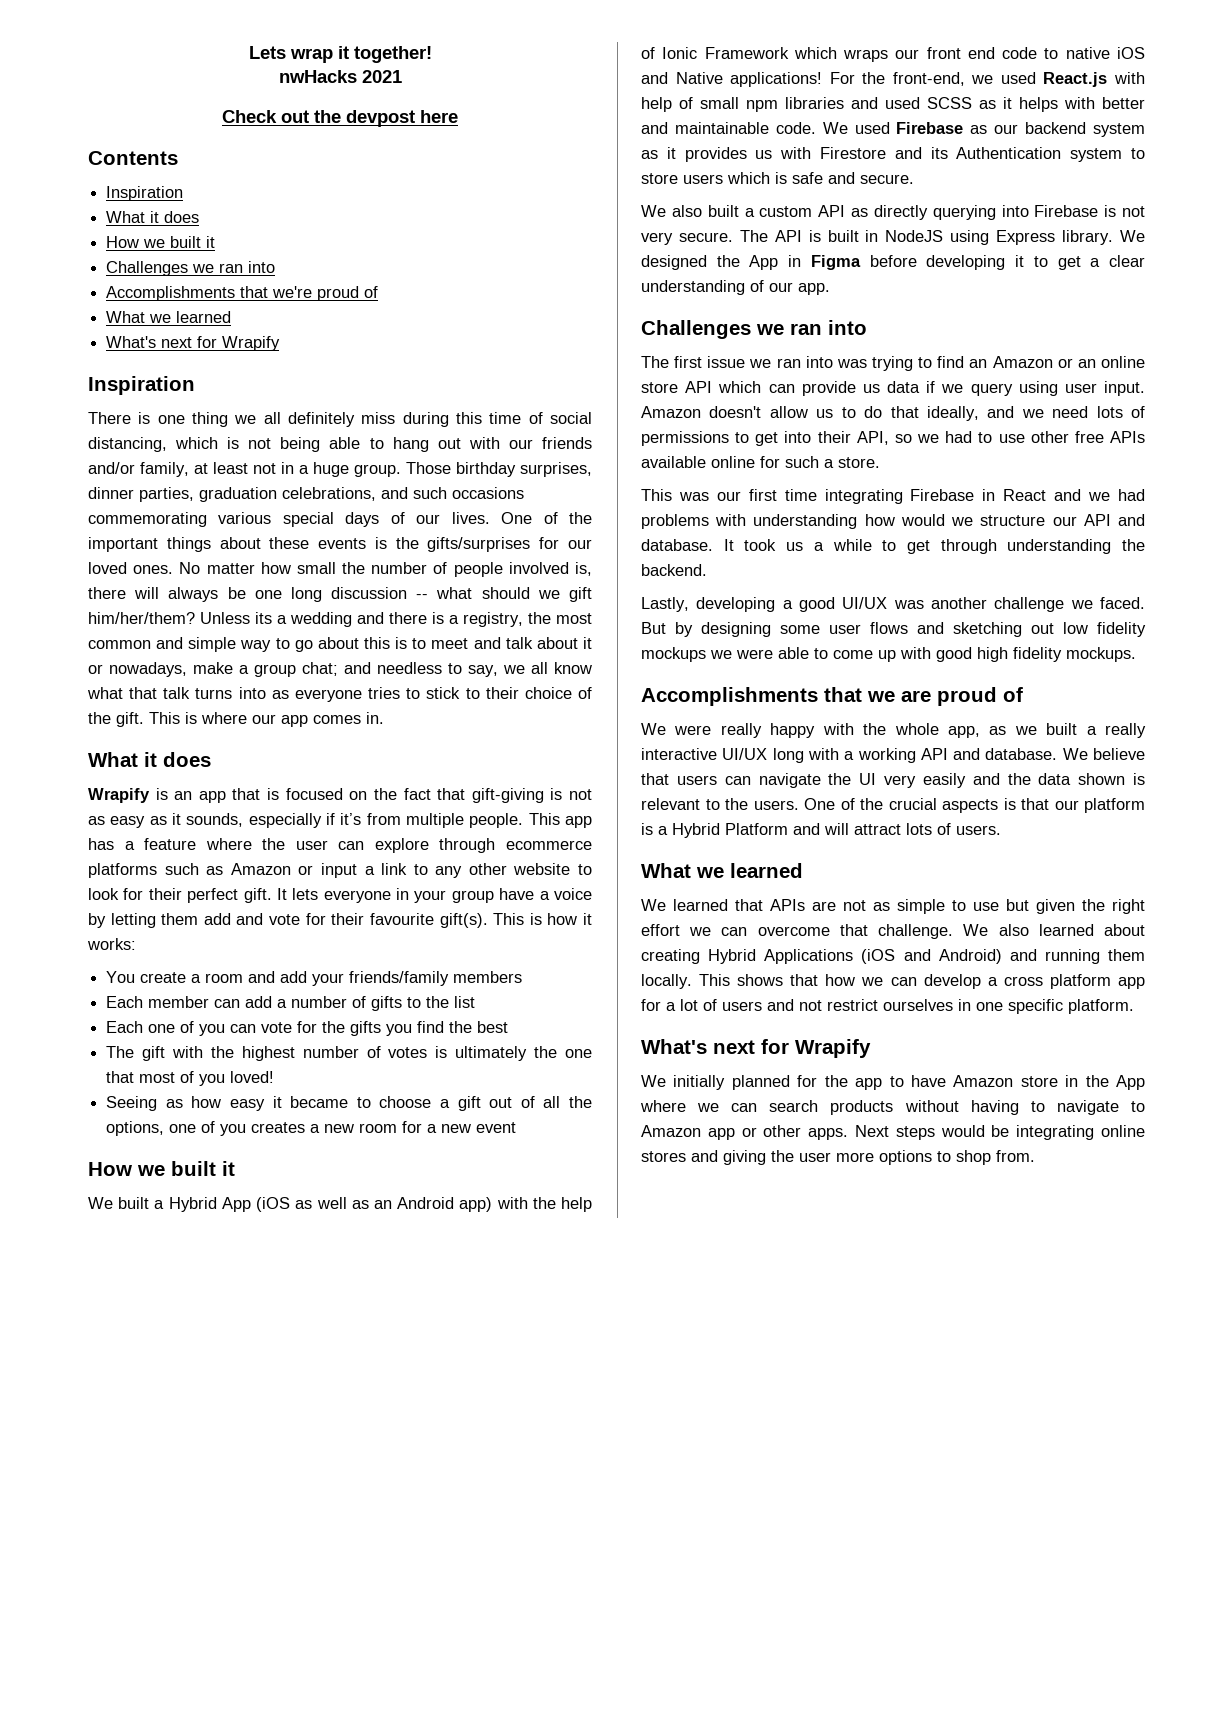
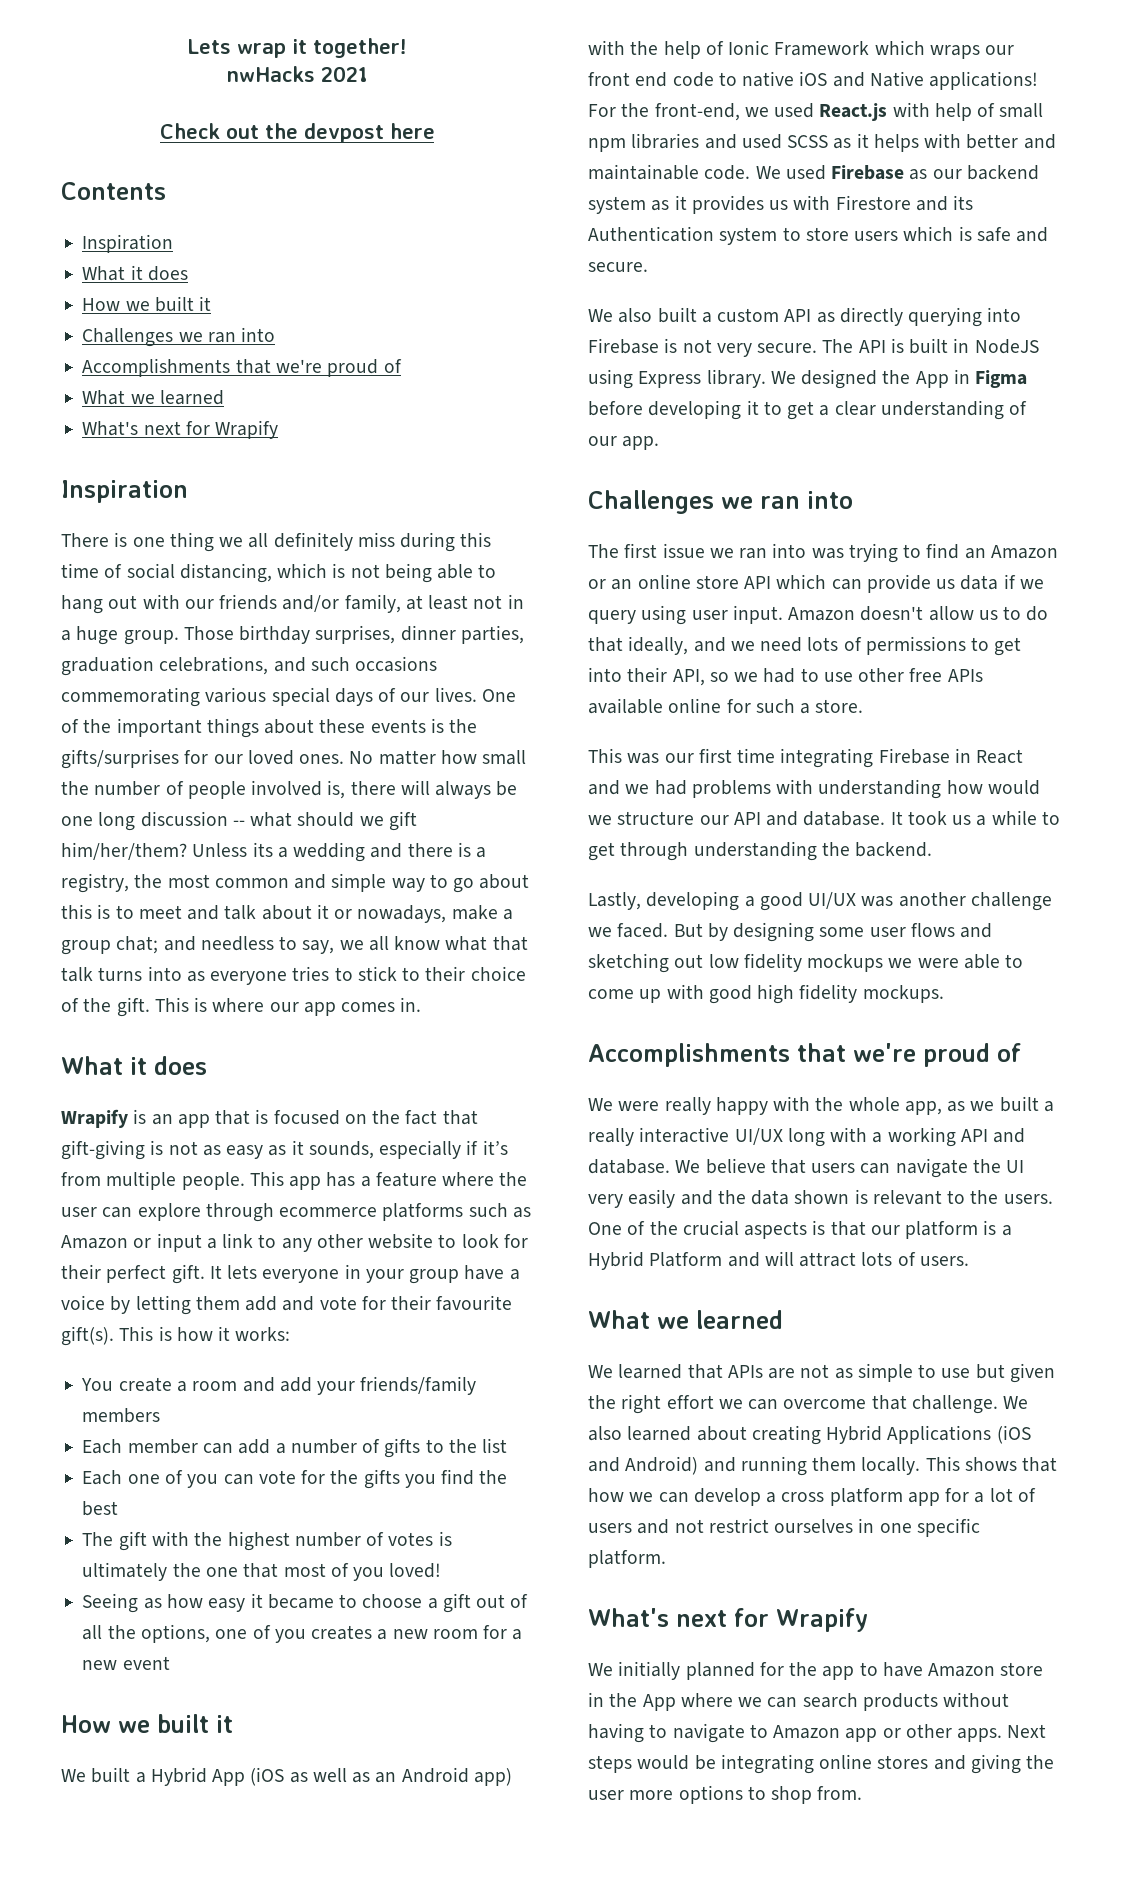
[867,690,931,702] we are -> [853,1043,916,1062] we're

